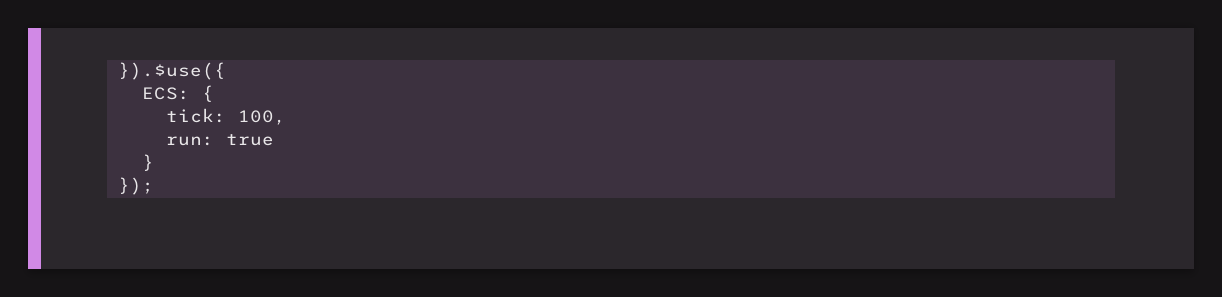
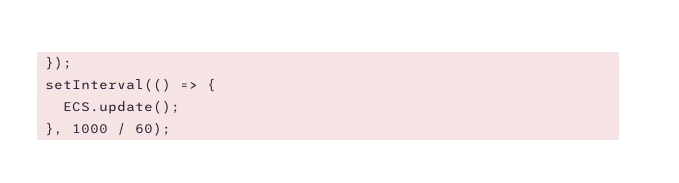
[117,62,226,80] [141,85,214,102] [165,108,286,125] [165,134,274,146] [141,154,154,171] [117,177,154,195] }).$use({ // ECS: { // tick: 100, // run: true // } // }); -> [44,56,72,70] [44,78,216,92] [62,100,180,114] [44,122,171,136] }); // setInterval(() => { // ECS.update(); // }, 1000 / 60);

